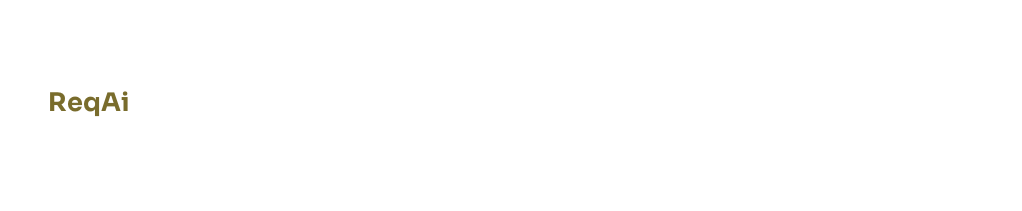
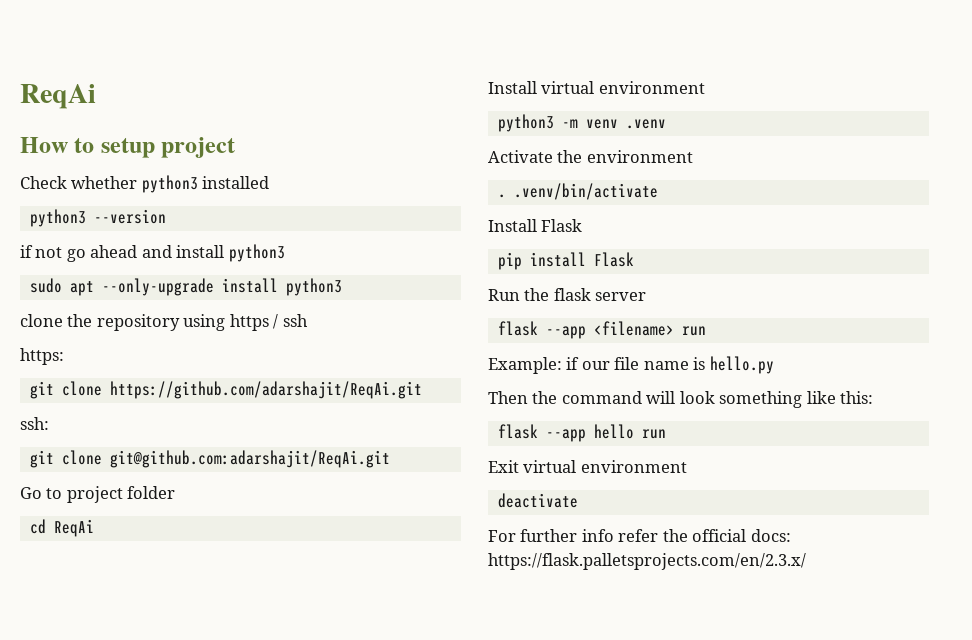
[48,91,130,117] ReqAi -> [20,84,96,109] [20,137,236,158] [20,175,270,193] [29,209,166,227] [20,244,285,262] [29,278,342,296] [20,314,308,331] [20,348,64,365] [29,381,422,399] [20,417,49,430] [29,450,390,468] [20,486,176,503] [29,519,94,537] [488,81,705,94] [497,114,666,132] [488,150,693,163] [497,183,658,200] [488,219,583,232] [497,252,634,270] [488,288,647,301] [497,321,706,339] [488,356,774,374] [488,391,874,408] [497,424,666,442] [488,460,687,473] [497,493,578,508] [488,529,791,542] [488,553,806,570] ReqAi // How to setup project // Check whether python3 installed // python3 --version // if not go ahead and install python3 // sudo apt --only-upgrade install python3 // clone the repository using https / ssh // https: // git clone https://github.com/adarshajit/ReqAi.git // ssh: // git clone git@github.com:adarshajit/ReqAi.git // Go to project folder // cd ReqAi // Install virtual environment // python3 -m venv .venv // Activate the environment // . .venv/bin/activate // Install Flask // pip install Flask // Run the flask server // flask --app <filename> run // Example: if our file name is hello.py // Then the command will look something like this: // flask --app hello run // Exit virtual environment // deactivate // For further info refer the official docs: https://flask.palletsprojects.com/en/2.3.x/

